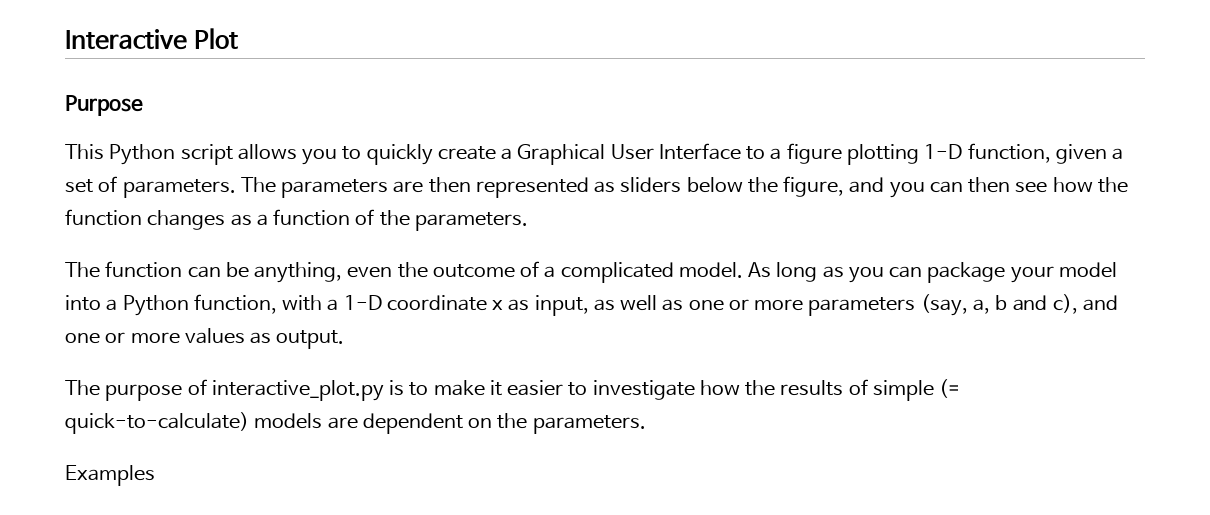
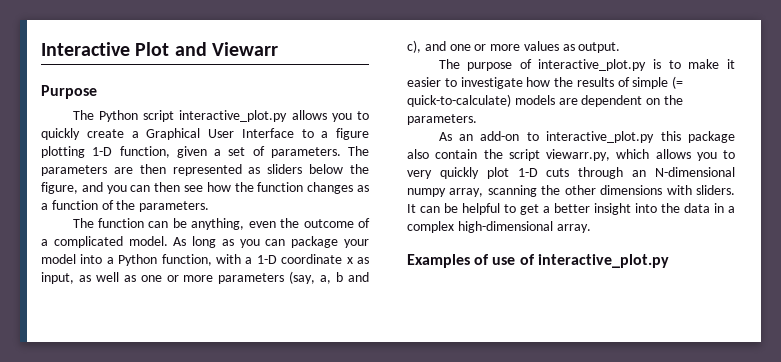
(238, 38) none -> [174,42,278,56] and Viewarr
[65,144,104,160] This -> [72,110,94,120] The
(233, 154) none -> [179,110,288,122] interactive_plot.py
[65,465,155,486] Examples -> [438,131,735,143] [407,149,735,161] [407,167,735,179] [407,185,735,197] [407,203,735,215] [407,221,591,233] [407,254,669,268] As an add-on to interactive_plot.py this package also contain the script viewarr.py, which allows you to very quickly plot 1-D cuts through an N-dimensional numpy array, scanning the other dimensions with sliders. It can be helpful to get a better insight into the data in a complex high-dimensional array. // Examples of use of interactive_plot.py

